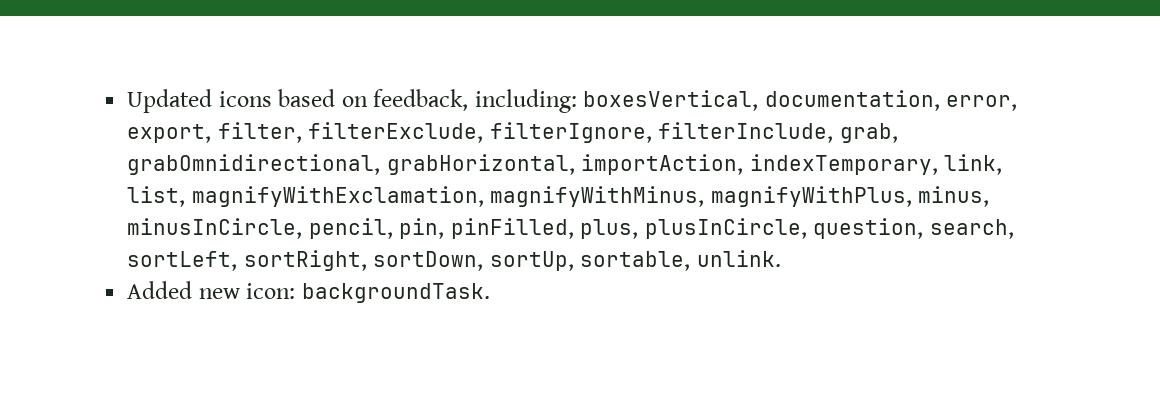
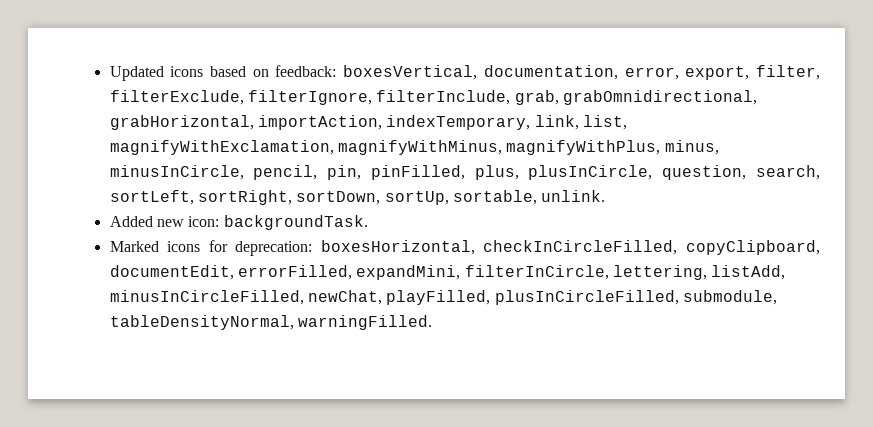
[373,89,577,113] feedback, including: -> [275,65,337,77] feedback:
(490, 293) none -> [109,240,821,256] [109,265,786,280] [109,290,777,305] [109,315,432,330] // Marked icons for deprecation: boxesHorizontal, checkInCircleFilled, copyClipboard, documentEdit, errorFilled, expandMini, filterInCircle, lettering, listAdd, minusInCircleFilled, newChat, playFilled, plusInCircleFilled, submodule, tableDensityNormal, warningFilled.

